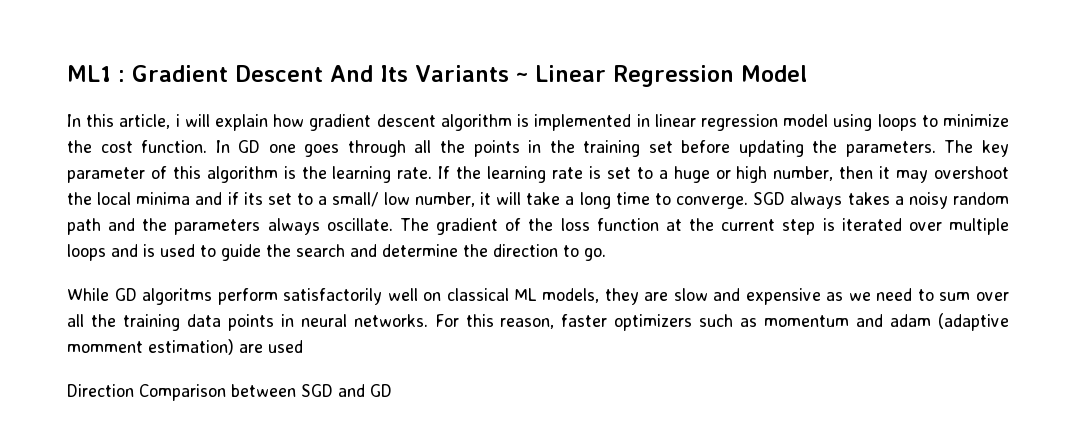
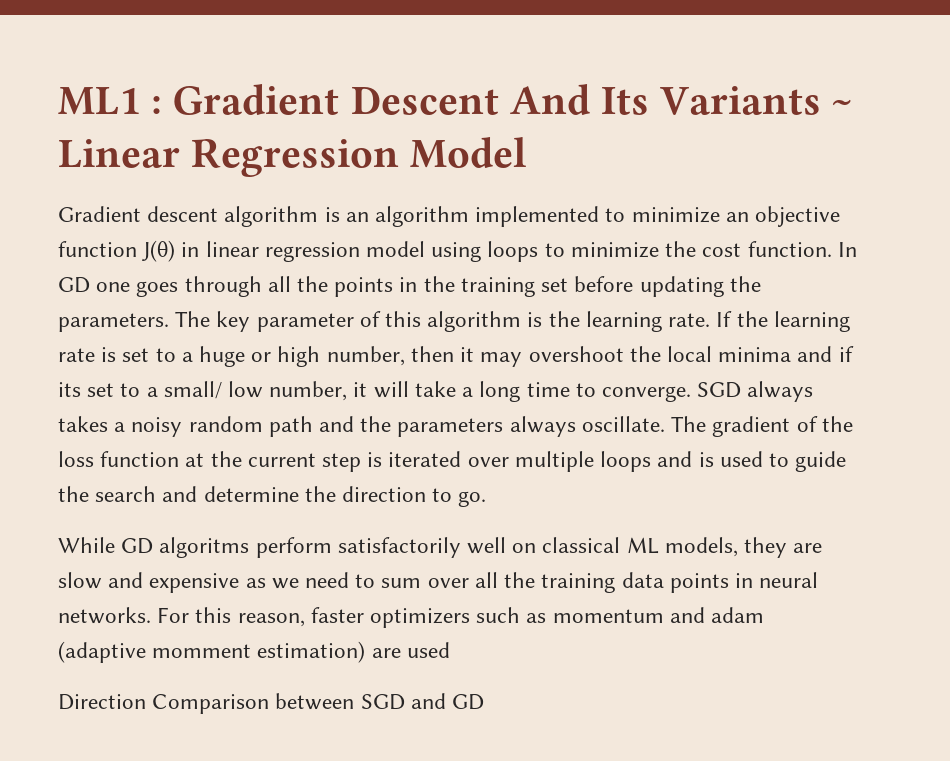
[67,114,632,131] In this article, i will explain how gradient descent algorithm is implemented -> [58,206,841,227] [58,240,176,262] Gradient descent algorithm is an algorithm implemented to minimize an objective function J(θ)

